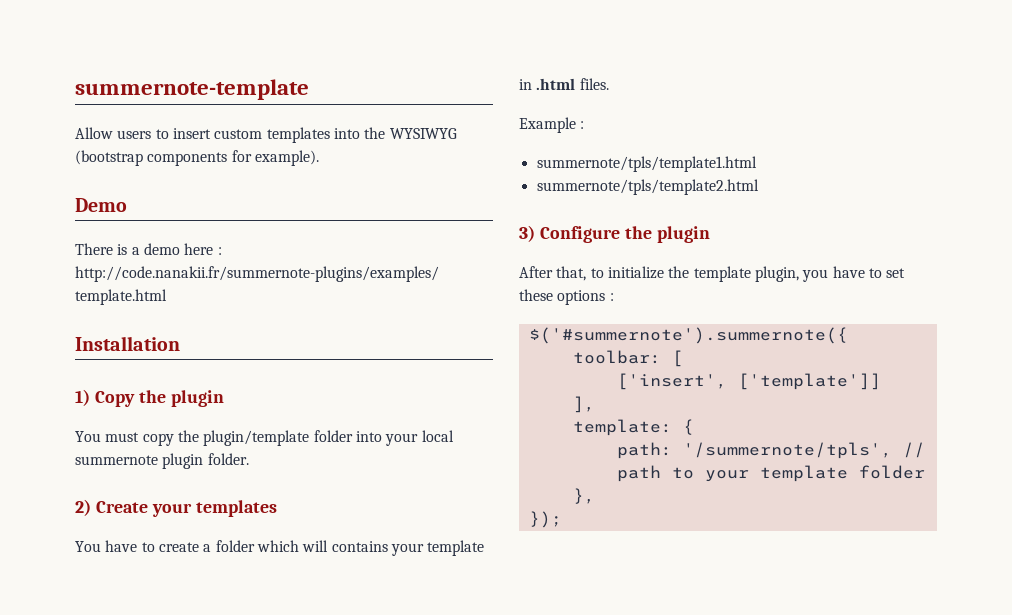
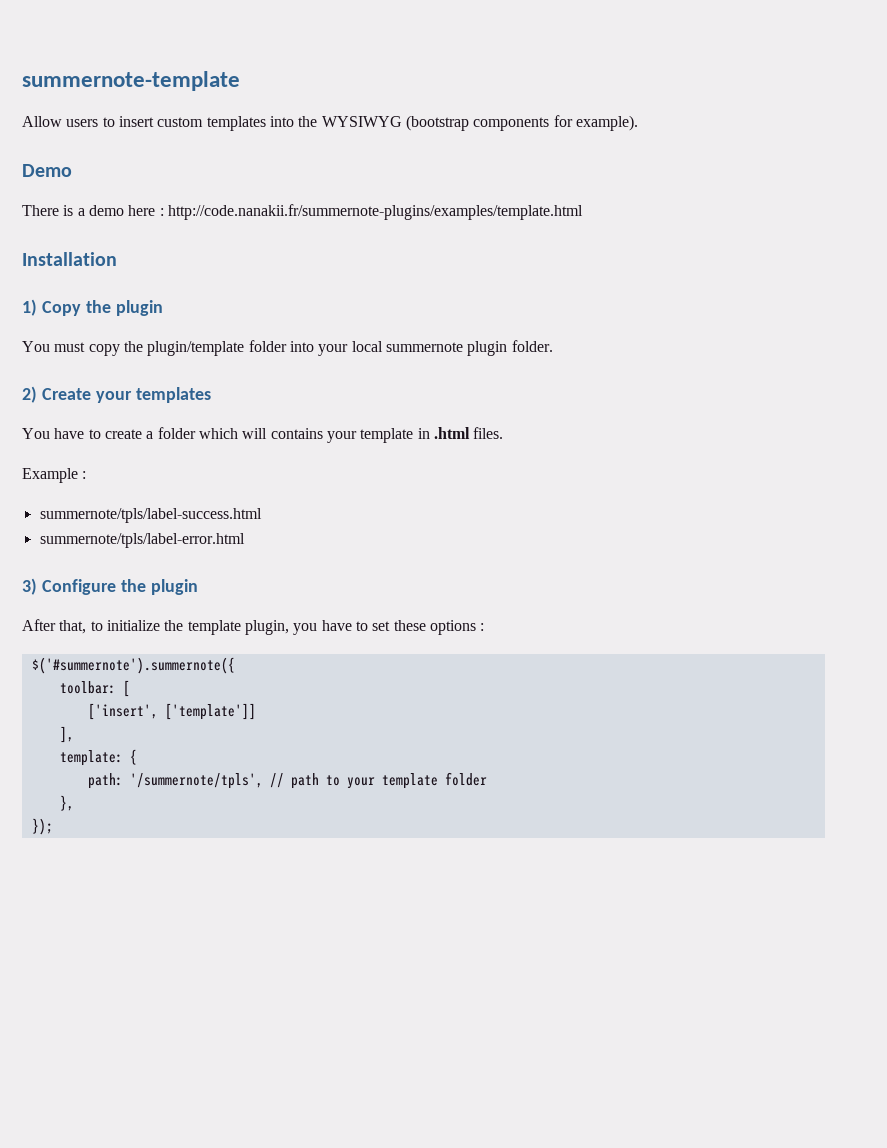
[536,156,757,172] [536,179,759,195] summernote/tpls/template1.html // summernote/tpls/template2.html -> [39,508,262,523] [39,533,245,548] summernote/tpls/label-success.html // summernote/tpls/label-error.html

